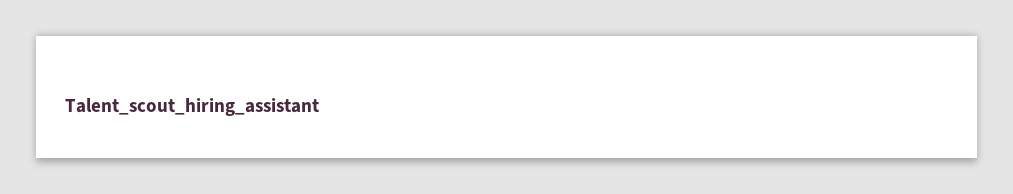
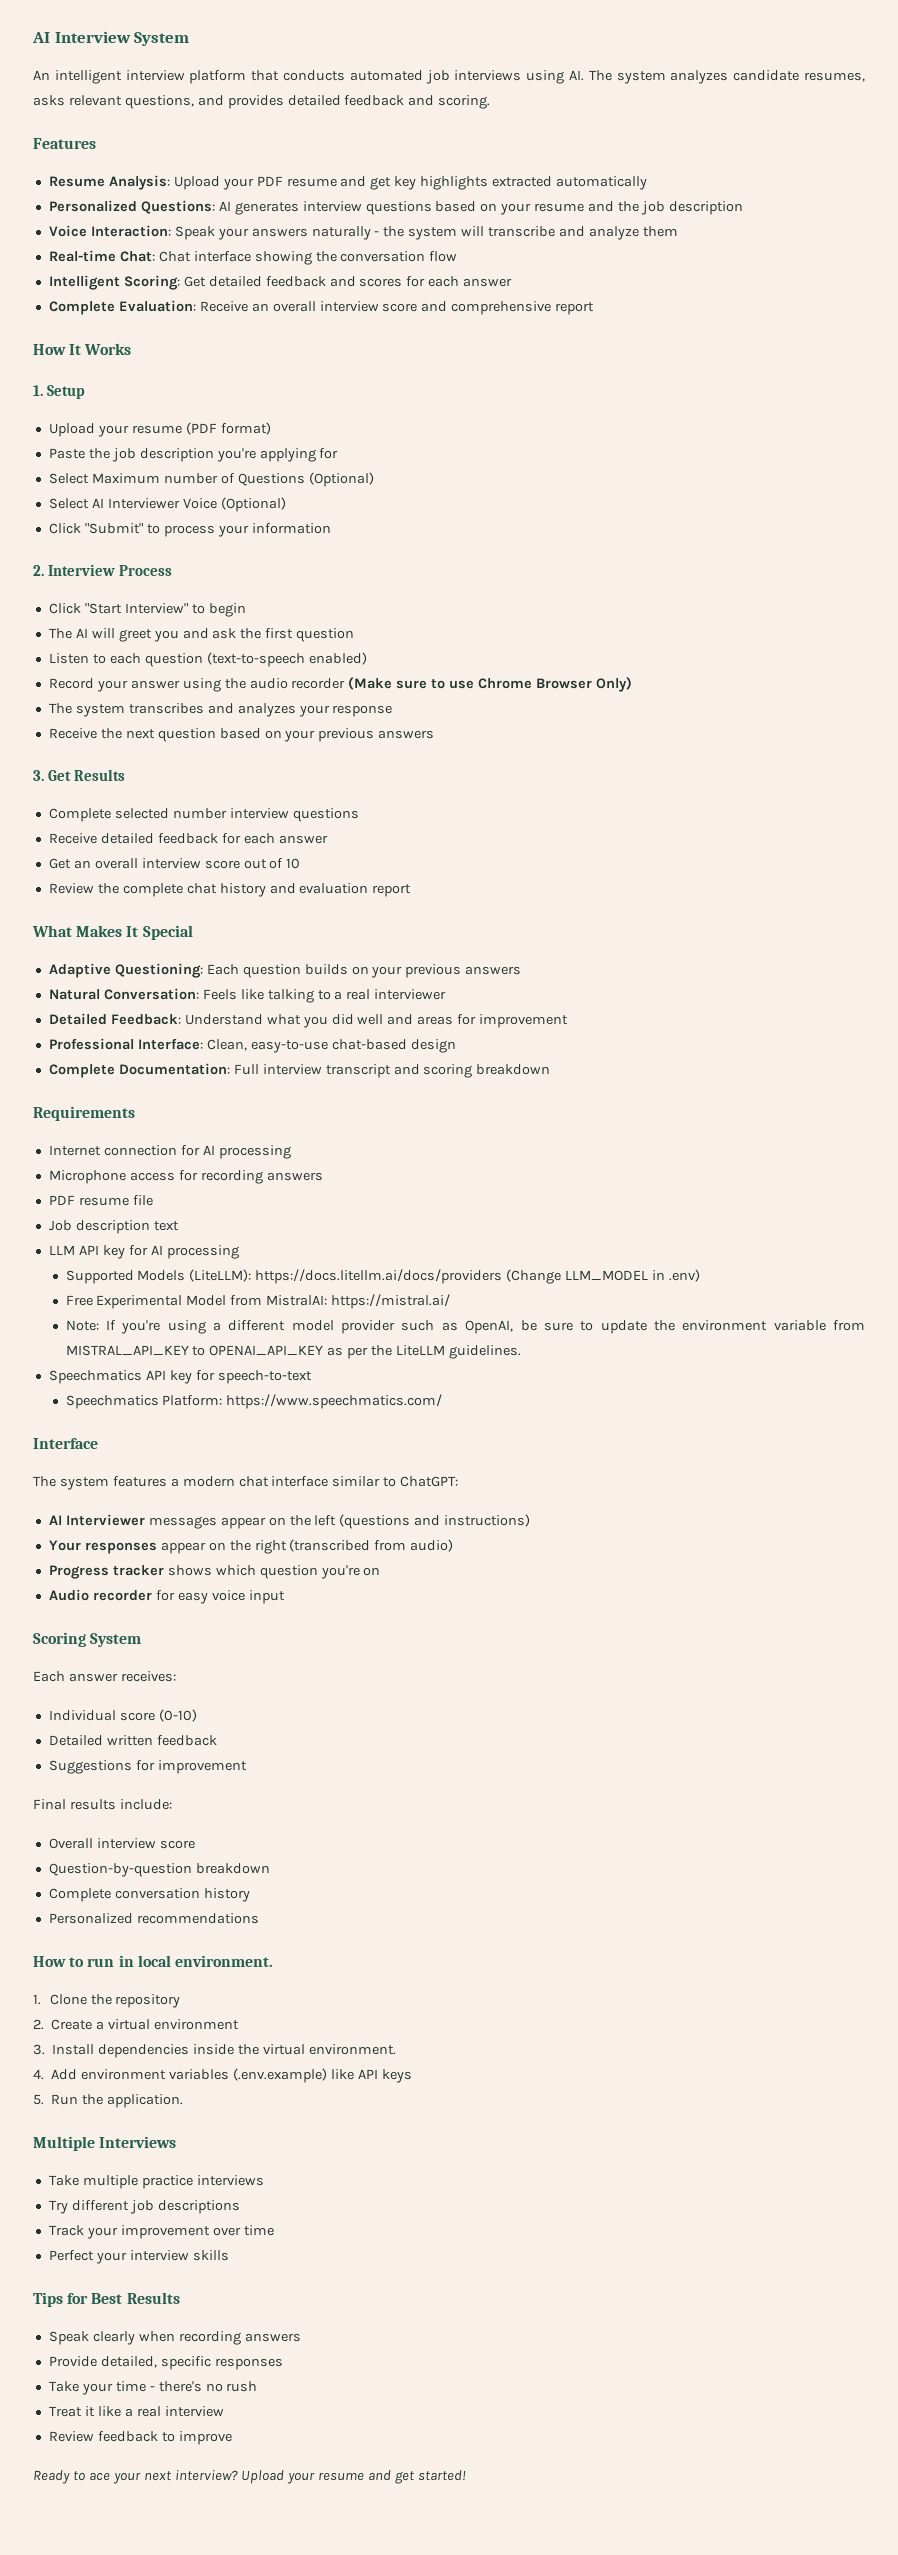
[65,98,319,116] Talent_scout_hiring_assistant -> [32,31,190,46] [33,70,865,84] [33,95,491,109] [33,138,96,149] [48,175,648,190] [48,200,743,215] [48,225,678,240] [48,250,458,265] [48,275,513,290] [48,300,595,315] [33,343,132,355] [33,385,85,399] [48,422,271,437] [48,448,339,462] [48,472,374,487] [48,497,286,512] [48,523,331,537] [33,564,172,576] [48,603,246,617] [48,628,355,642] [48,652,367,667] [48,677,632,692] [48,703,393,717] [48,728,435,742] [33,769,125,781] [48,808,359,822] [48,833,328,844] [48,858,301,869] [48,883,412,897] [32,925,193,940] [48,963,522,978] [48,988,447,1003] [48,1013,569,1028] [48,1038,456,1053] [48,1063,551,1078] [33,1106,135,1121] [48,1145,291,1159] [48,1170,323,1184] [48,1195,153,1206] [48,1220,179,1234] [48,1245,239,1259] [65,1269,700,1284] [65,1294,451,1309] [65,1320,866,1334] [65,1345,521,1359] [48,1370,312,1384] [65,1394,443,1409] [33,1438,98,1449] [33,1476,459,1490] [48,1514,531,1529] [48,1539,454,1554] [48,1565,381,1579] [48,1589,285,1604] [33,1632,142,1647] [33,1671,176,1682] [48,1709,197,1722] [48,1735,217,1746] [48,1760,247,1774] [33,1799,172,1810] [48,1838,195,1849] [48,1863,270,1877] [48,1888,250,1902] [48,1913,259,1924] [33,1955,273,1967] [33,1994,181,2008] [33,2019,239,2030] [33,2044,396,2058] [33,2068,412,2083] [33,2094,184,2108] [33,2136,177,2151] [48,2175,264,2189] [48,2200,240,2214] [48,2225,274,2239] [48,2250,229,2264] [33,2292,180,2307] [48,2331,301,2345] [48,2356,283,2370] [48,2381,258,2395] [48,2406,224,2417] [48,2431,232,2445] [33,2470,467,2484] AI Interview System // An intelligent interview platform that conducts automated job interviews using AI. The system analyzes candidate resumes, asks relevant questions, and provides detailed feedback and scoring. // Features // Resume Analysis: Upload your PDF resume and get key highlights extracted automatically // Personalized Questions: AI generates interview questions based on your resume and the job description // Voice Interaction: Speak your answers naturally - the system will transcribe and analyze them // Real-time Chat: Chat interface showing the conversation flow // Intelligent Scoring: Get detailed feedback and scores for each answer // Complete Evaluation: Receive an overall interview score and comprehensive report // How It Works // 1. Setup // Upload your resume (PDF format) // Paste the job description you're applying for // Select Maximum number of Questions (Optional) // Select AI Interviewer Voice (Optional) // Click "Submit" to process your information // 2. Interview Process // Click "Start Interview" to begin // The AI will greet you and ask the first question // Listen to each question (text-to-speech enabled) // Record your answer using the audio recorder (Make sure to use Chrome Browser Only) // The system transcribes and analyzes your response // Receive the next question based on your previous answers // 3. Get Results // Complete selected number interview questions // Receive detailed feedback for each answer // Get an overall interview score out of 10 // Review the complete chat history and evaluation report // What Makes It Special // Adaptive Questioning: Each question builds on your previous answers // Natural Conversation: Feels like talking to a real interviewer // Detailed Feedback: Understand what you did well and areas for improvement // Professional Interface: Clean, easy-to-use chat-based design // Complete Documentation: Full interview transcript and scoring breakdown // Requirements // Internet connection for AI processing // Microphone access for recording answers // PDF resume file // Job description text // LLM API key for AI processing // Supported Models (LiteLLM): https://docs.litellm.ai/docs/providers (Change LLM_MODEL in .env) // Free Experimental Model from MistralAI: https://mistral.ai/ // Note: If you're using a different model provider such as OpenAI, be sure to update the environment variable from MISTRAL_API_KEY to OPENAI_API_KEY as per the LiteLLM guidelines. // Speechmatics API key for speech-to-text // Speechmatics Platform: https://www.speechmatics.com/ // Interface // The system features a modern chat interface similar to ChatGPT: // AI Interviewer messages appear on the left (questions and instructions) // Your responses appear on the right (transcribed from audio) // Progress tracker shows which question you're on // Audio recorder for easy voice input // Scoring System // Each answer receives: // Individual score (0-10) // Detailed written feedback // Suggestions for improvement // Final results include: // Overall interview score // Question-by-question breakdown // Complete conversation history // Personalized recommendations // How to run in local environment. // 1. Clone the repository // 2. Create a virtual environment // 3. Install dependencies inside the virtual environment. // 4. Add environment variables (.env.example) like API keys // 5. Run the application. // Multiple Interviews // Take multiple practice interviews // Try different job descriptions // Track your improvement over time // Perfect your interview skills // Tips for Best Results // Speak clearly when recording answers // Provide detailed, specific responses // Take your time - there's no rush // Treat it like a real interview // Review feedback to improve // Ready to ace your next interview? Upload your resume and get started!

